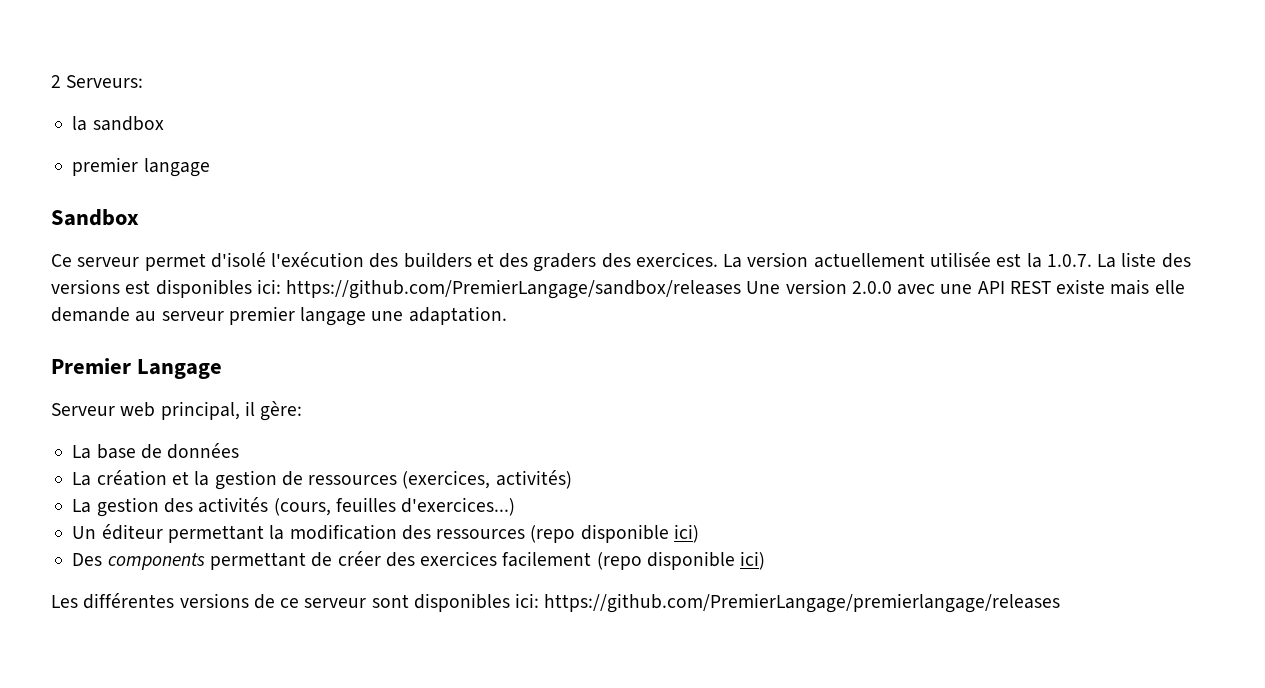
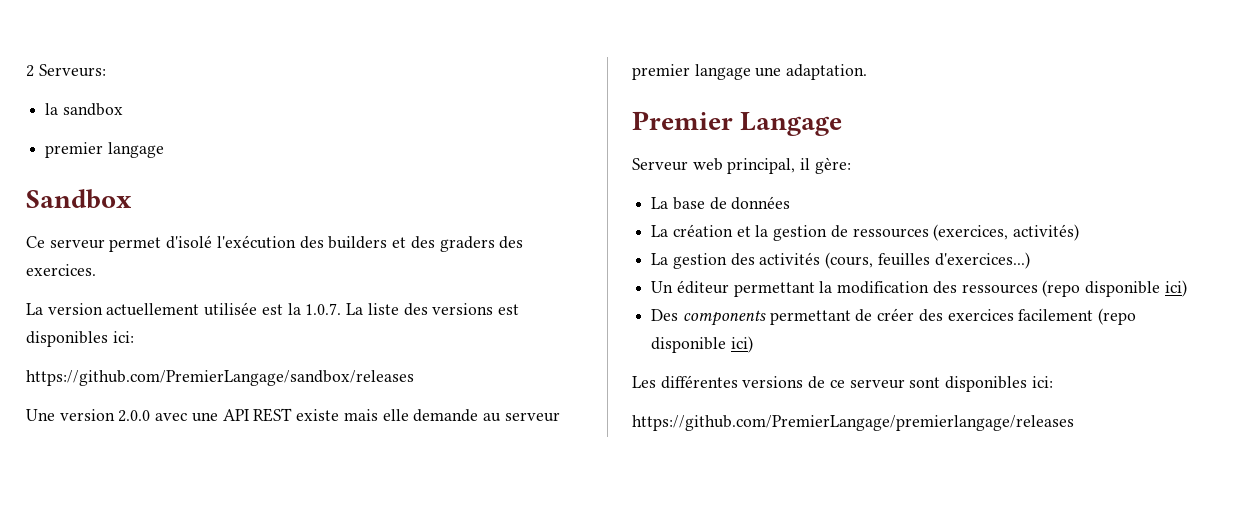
(718, 259) none -> (96, 270) //
(281, 286) none -> (134, 337) //
(742, 289) none -> (414, 378) //
(540, 600) none -> (1053, 382) //

